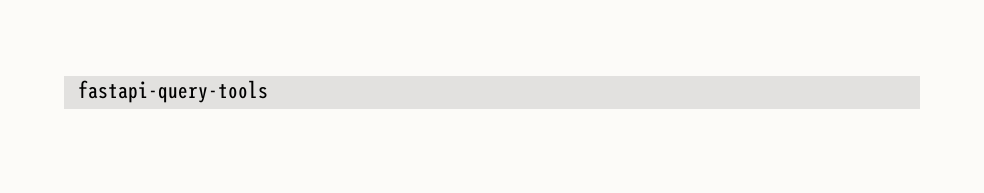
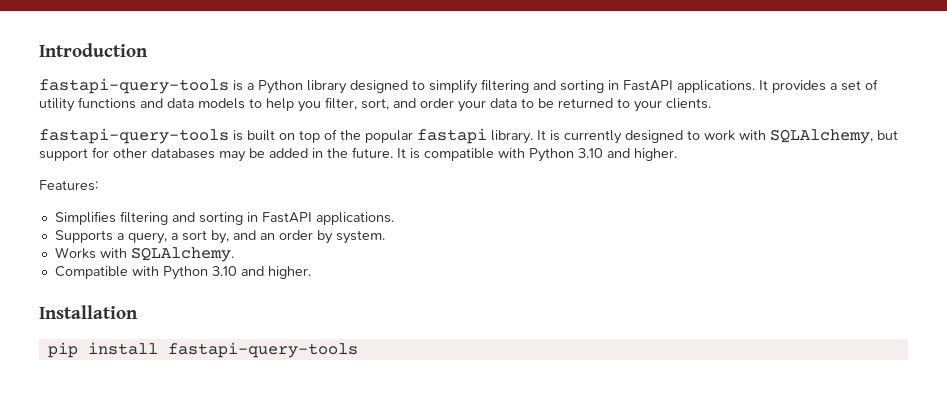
(77, 91) none -> [39,43,148,57] [39,78,878,94] [39,97,711,112] [39,128,898,144] [39,147,677,162] [39,180,98,191] [54,211,394,225] [54,230,385,244] [54,247,234,262] [54,266,311,280] [39,305,138,319] [47,342,158,358] Introduction // fastapi-query-tools is a Python library designed to simplify filtering and sorting in FastAPI applications. It provides a set of utility functions and data models to help you filter, sort, and order your data to be returned to your clients. // fastapi-query-tools is built on top of the popular fastapi library. It is currently designed to work with SQLAlchemy, but support for other databases may be added in the future. It is compatible with Python 3.10 and higher. // Features: // Simplifies filtering and sorting in FastAPI applications. // Supports a query, a sort by, and an order by system. // Works with SQLAlchemy. // Compatible with Python 3.10 and higher. // Installation // pip install

